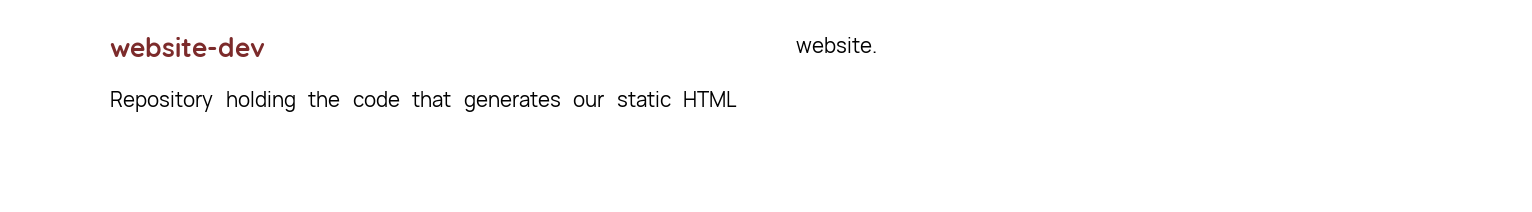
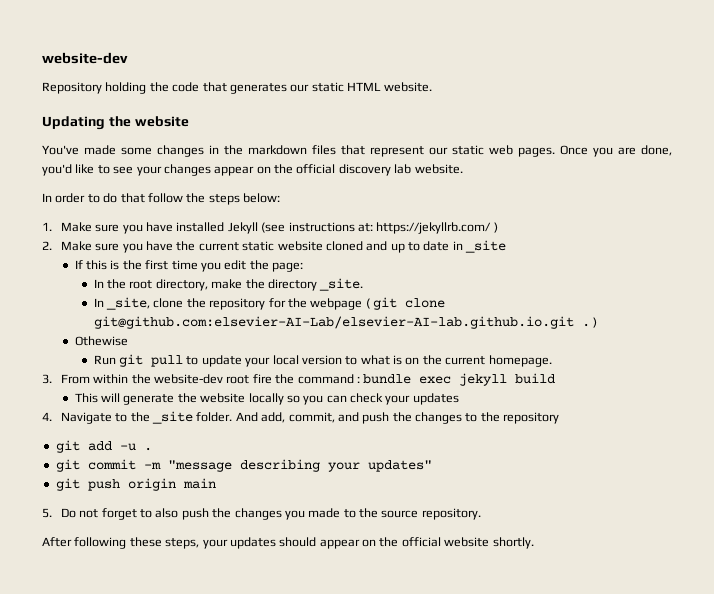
(877, 45) none -> [42,116,189,130] [42,145,672,157] [42,164,463,176] [42,193,280,205] [42,222,498,234] [42,240,507,253] [74,260,304,272] [93,278,364,291] [93,297,446,310] [93,316,598,329] [74,336,128,346] [93,354,552,367] [42,373,556,386] [74,393,459,405] [42,411,560,424] [55,440,152,453] [55,459,432,472] [55,478,216,491] [42,508,481,520] [42,537,534,549] // Updating the website // You've made some changes in the markdown files that represent our static web pages. Once you are done, you'd like to see your changes appear on the official discovery lab website. // In order to do that follow the steps below: // 1. Make sure you have installed Jekyll (see instructions at: https://jekyllrb.com/ ) // 2. Make sure you have the current static website cloned and up to date in _site // If this is the first time you edit the page: // In the root directory, make the directory _site. // In _site, clone the repository for the webpage ( git clone git@github.com:elsevier-AI-Lab/elsevier-AI-lab.github.io.git . ) // Othewise // Run git pull to update your local version to what is on the current homepage. // 3. From within the website-dev root fire the command : bundle exec jekyll build // This will generate the website locally so you can check your updates // 4. Navigate to the _site folder. And add, commit, and push the changes to the repository // git add -u . // git commit -m "message describing your updates" // git push origin main // 5. Do not forget to also push the changes you made to the source repository. // After following these steps, your updates should appear on the official website shortly.

